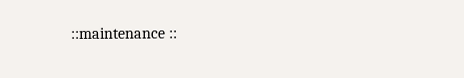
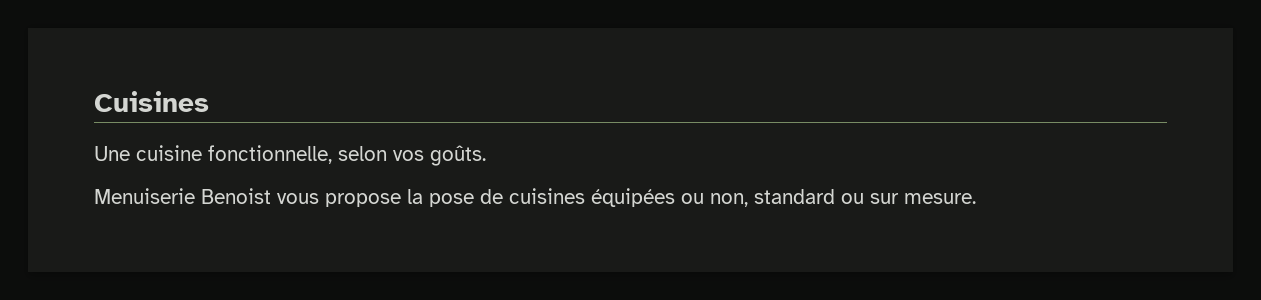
[70,27,178,39] ::maintenance :: -> [94,91,209,112] [94,145,486,166] [94,188,976,207] Cuisines // Une cuisine fonctionnelle, selon vos goûts. // Menuiserie Benoist vous propose la pose de cuisines équipées ou non, standard ou sur mesure.

